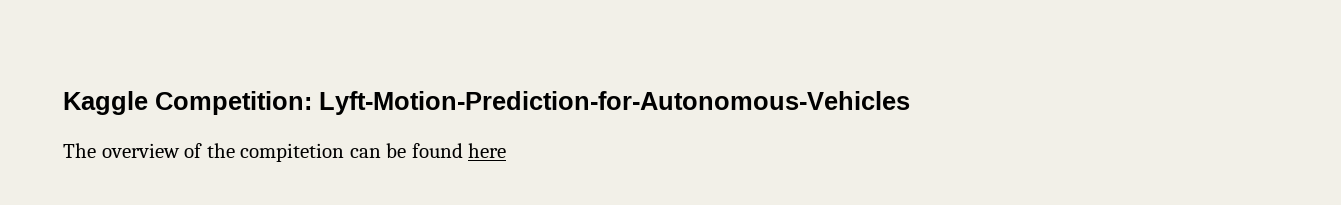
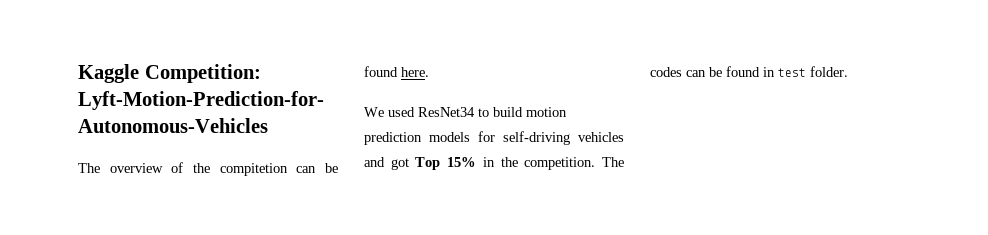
[468,143,507,158] here -> [401,67,429,77] [364,107,567,117] [364,131,624,145] [364,157,624,170] [650,66,848,77] here. // We used ResNet34 to build motion prediction models for self-driving vehicles and got Top 15% in the competition. The codes can be found in test folder.

